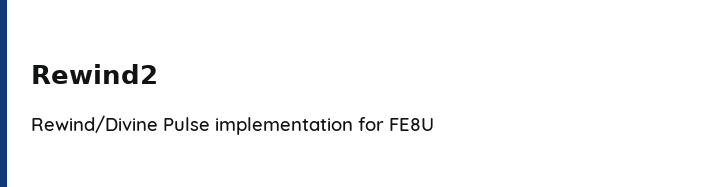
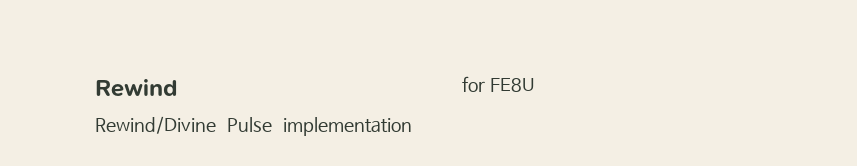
[31,64,158,84] Rewind2 -> [95,79,178,97] Rewind

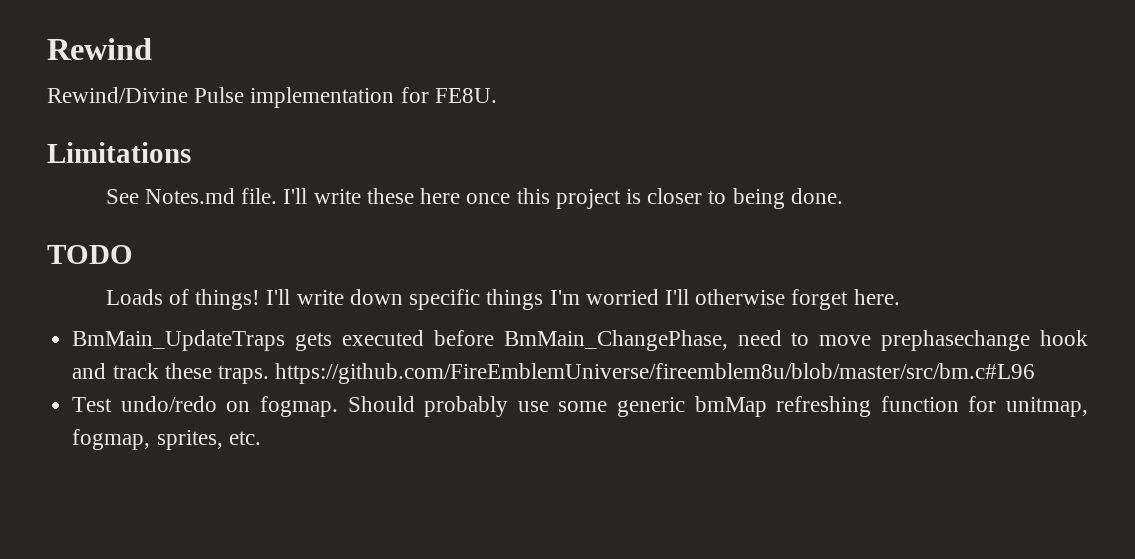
[489,78,535,92] FE8U -> [434,88,497,103] [47,142,191,163] [105,188,843,209] [47,245,133,264] [105,289,900,310] [72,330,1089,351] [72,363,1036,384] [72,396,1089,417] [72,429,261,450] FE8U. // Limitations // See Notes.md file. I'll write these here once this project is closer to being done. // TODO // Loads of things! I'll write down specific things I'm worried I'll otherwise forget here. // BmMain_UpdateTraps gets executed before BmMain_ChangePhase, need to move prephasechange hook and track these traps. https://github.com/FireEmblemUniverse/fireemblem8u/blob/master/src/bm.c#L96 // Test undo/redo on fogmap. Should probably use some generic bmMap refreshing function for unitmap, fogmap, sprites, etc.

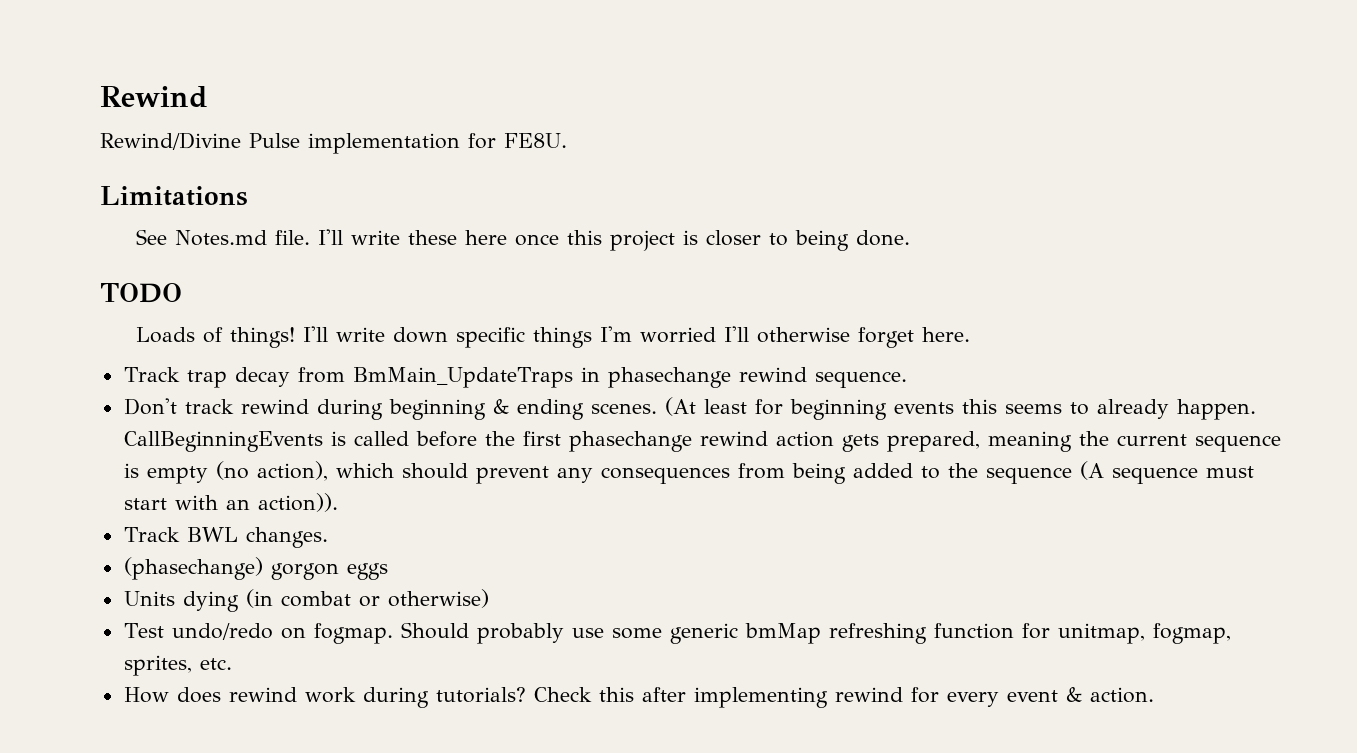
[72,330,1089,351] [72,363,1036,384] BmMain_UpdateTraps gets executed before BmMain_ChangePhase, need to move prephasechange hook and track these traps. https://github.com/FireEmblemUniverse/fireemblem8u/blob/master/src/bm.c#L96 -> [123,367,907,388] [123,397,1256,420] [123,431,1281,452] [123,461,1254,484] [123,493,338,512] [123,527,328,548] [123,557,388,580] [123,589,489,612] Track trap decay from BmMain_UpdateTraps in phasechange rewind sequence. // Don't track rewind during beginning & ending scenes. (At least for beginning events this seems to already happen. CallBeginningEvents is called before the first phasechange rewind action gets prepared, meaning the current sequence is empty (no action), which should prevent any consequences from being added to the sequence (A sequence must start with an action)). // Track BWL changes. // (phasechange) gorgon eggs // Units dying (in combat or otherwise)
(261, 438) none -> [123,687,1154,708] // How does rewind work during tutorials? Check this after implementing rewind for every event & action.

